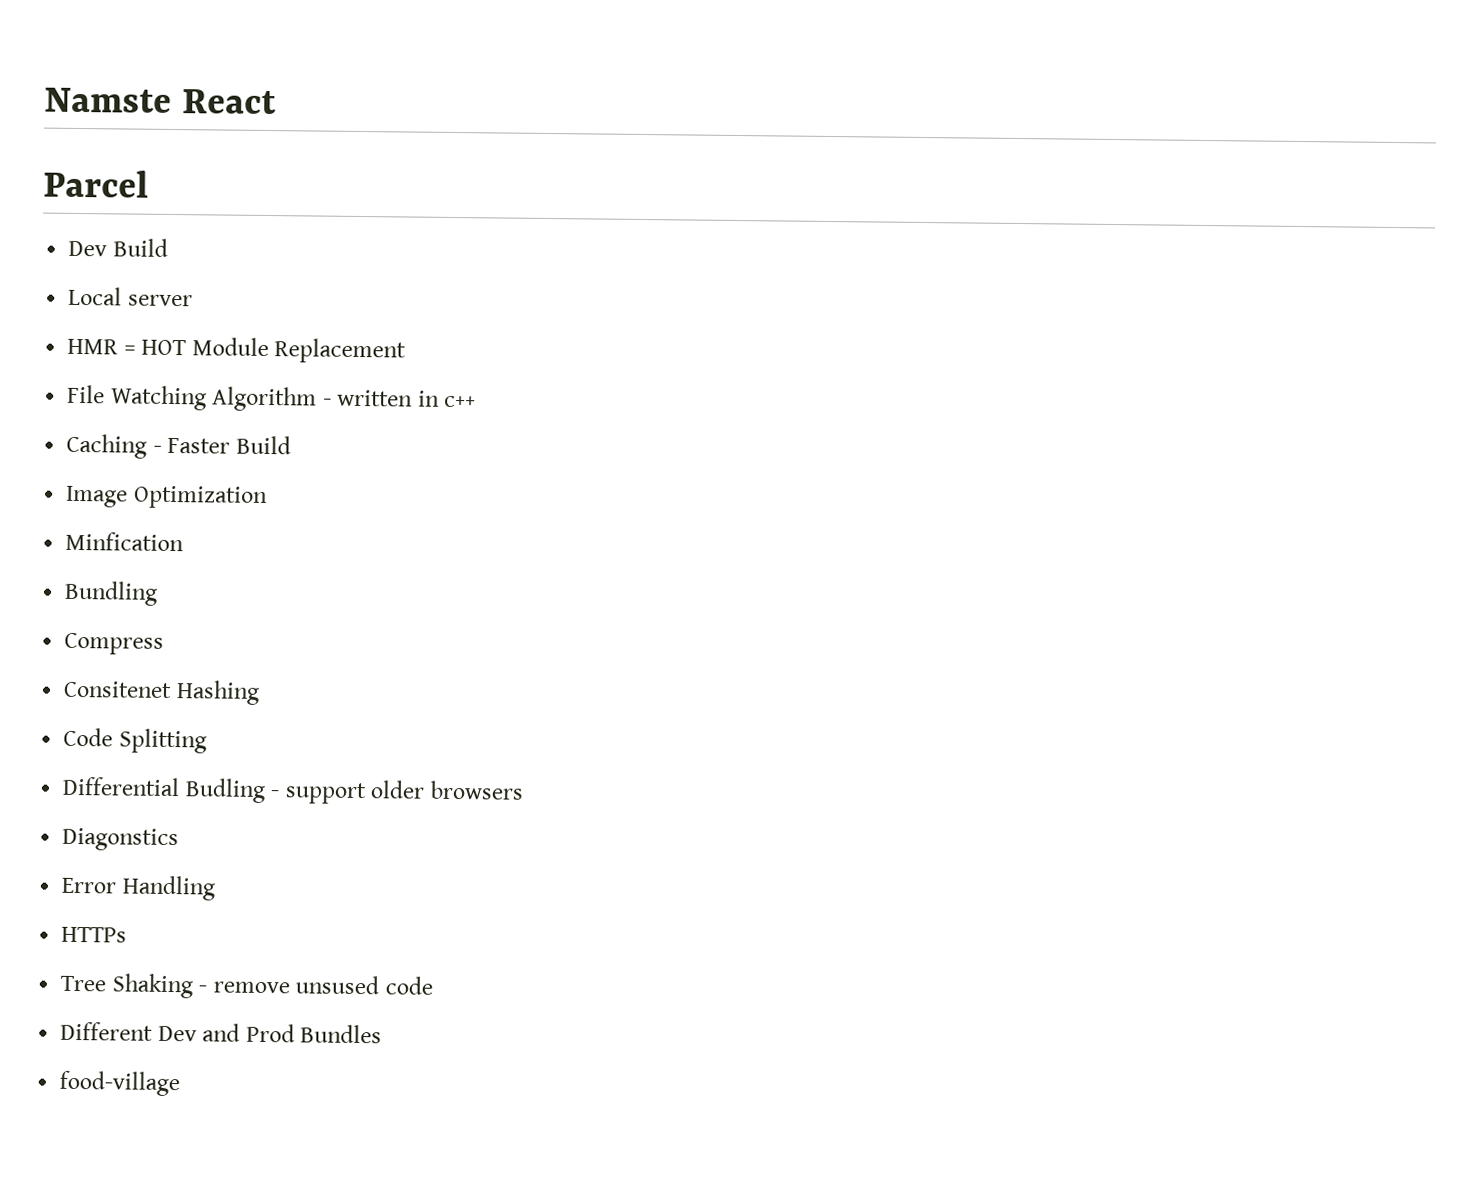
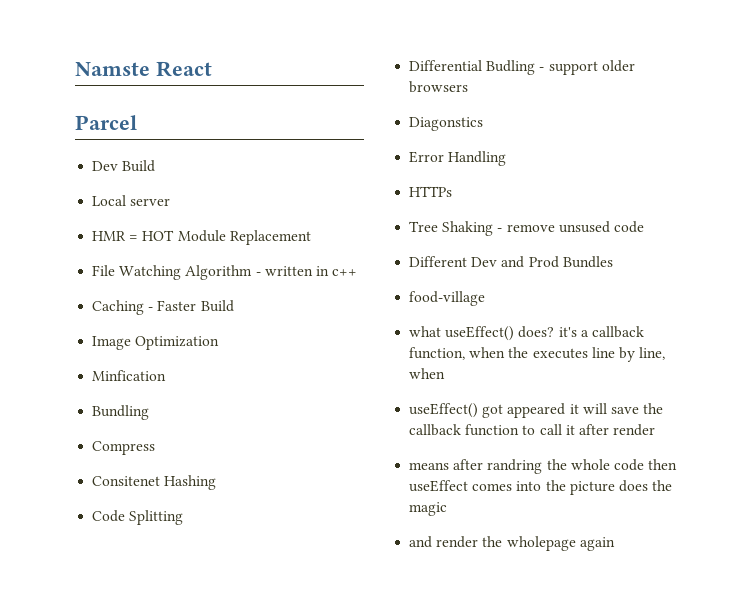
(181, 1083) none -> [409,326,644,341] [409,347,666,362] [409,368,446,379] [409,403,664,418] [409,424,656,436] [409,459,678,474] [409,480,673,495] [409,502,448,516] [409,536,615,551] // what useEffect() does? it's a callback function, when the executes line by line, when // useEffect() got appeared it will save the callback function to call it after render // means after randring the whole code then useEffect comes into the picture does the magic // and render the wholepage again

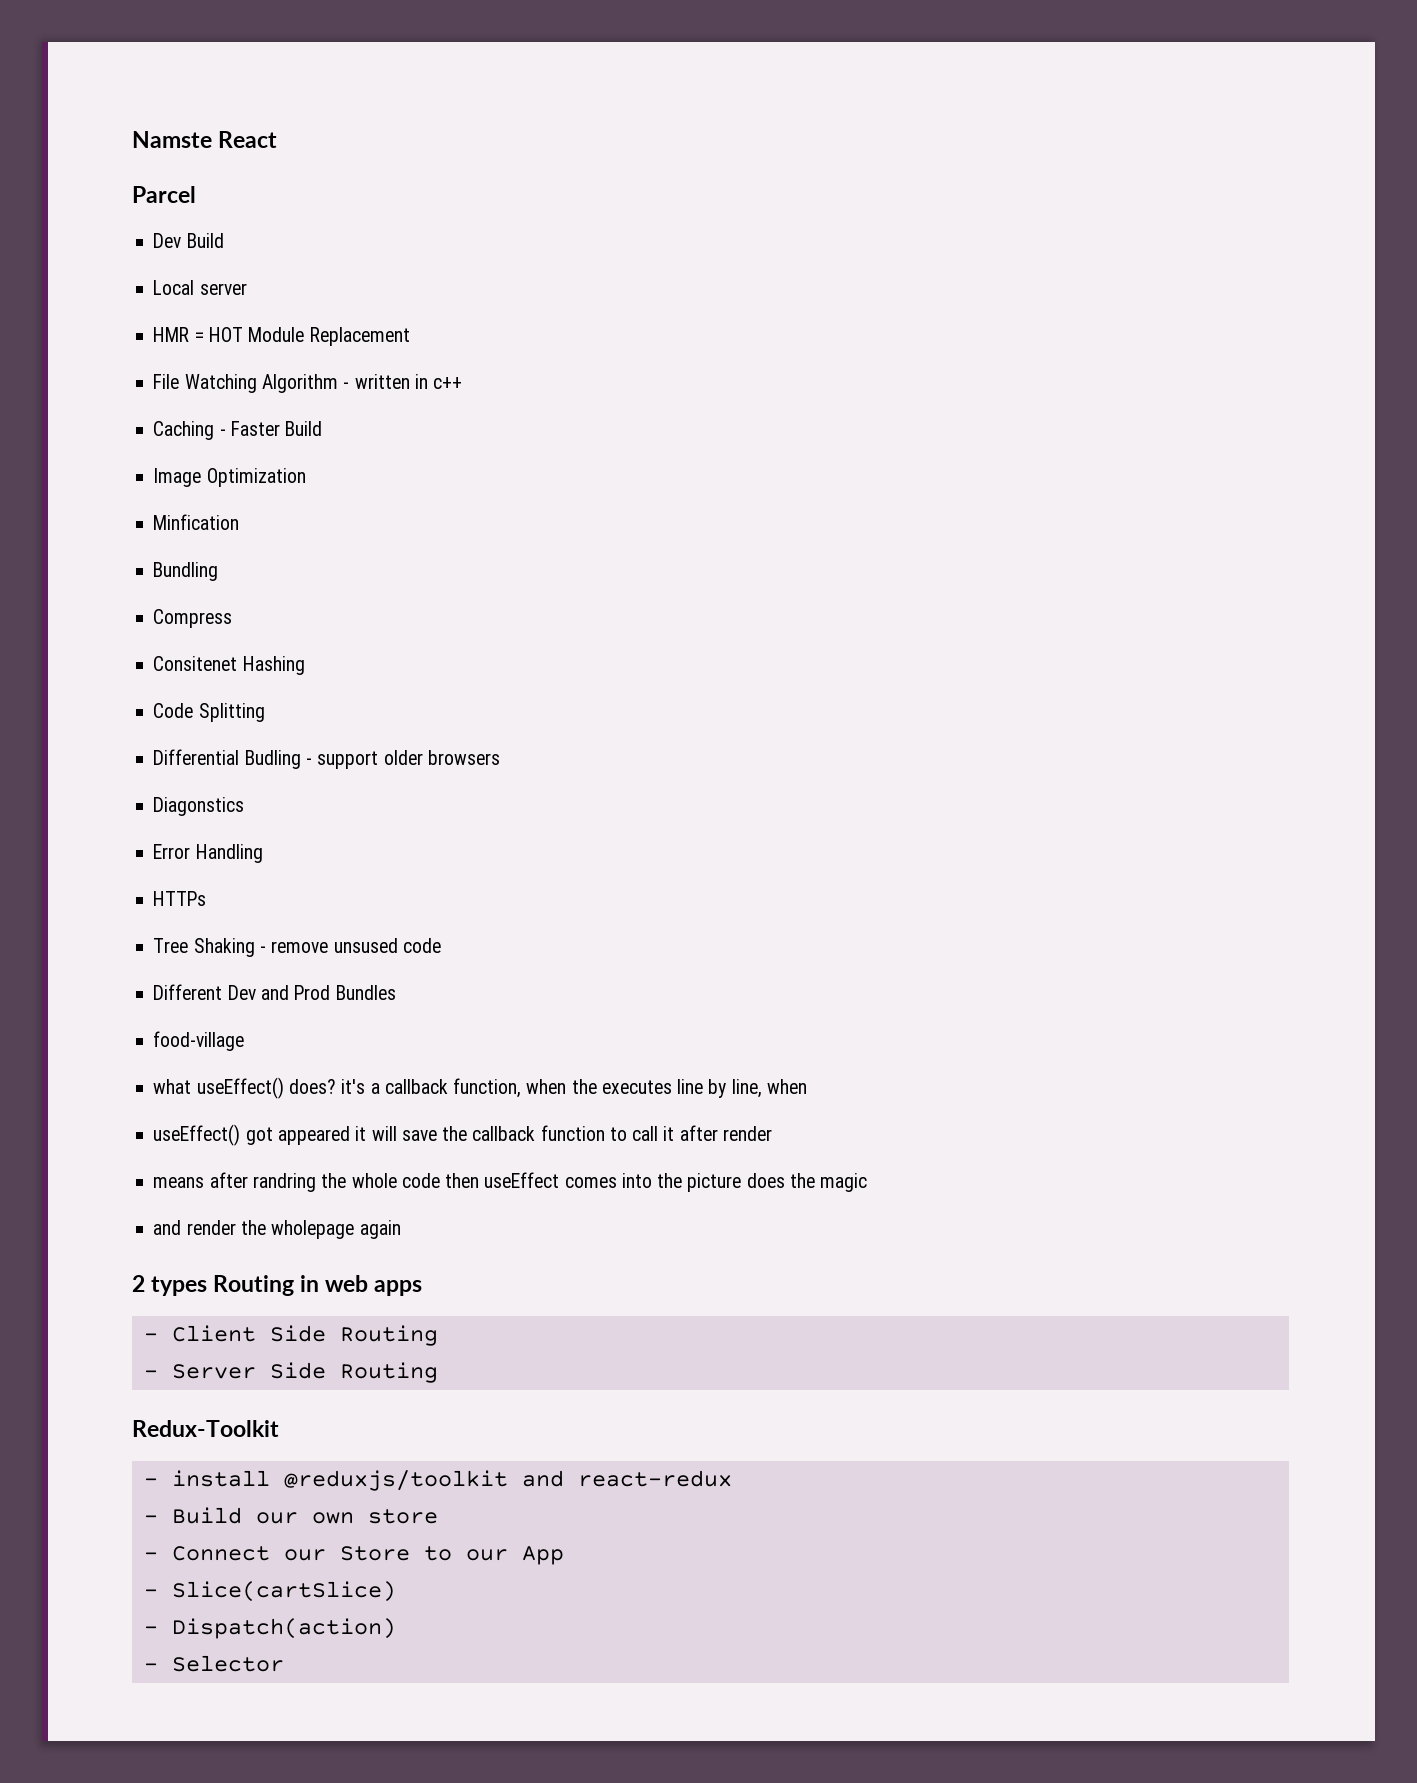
(615, 544) none -> [132,1275,423,1296] [143,1325,438,1346] [143,1362,438,1383] [132,1420,279,1437] [143,1470,732,1491] [143,1507,438,1524] [143,1546,564,1565] [143,1581,396,1602] [143,1618,396,1639] [143,1655,284,1672] // 2 types Routing in web apps // - Client Side Routing // - Server Side Routing // Redux-Toolkit // - install @reduxjs/toolkit and react-redux // - Build our own store // - Connect our Store to our App // - Slice(cartSlice) // - Dispatch(action) // - Selector

